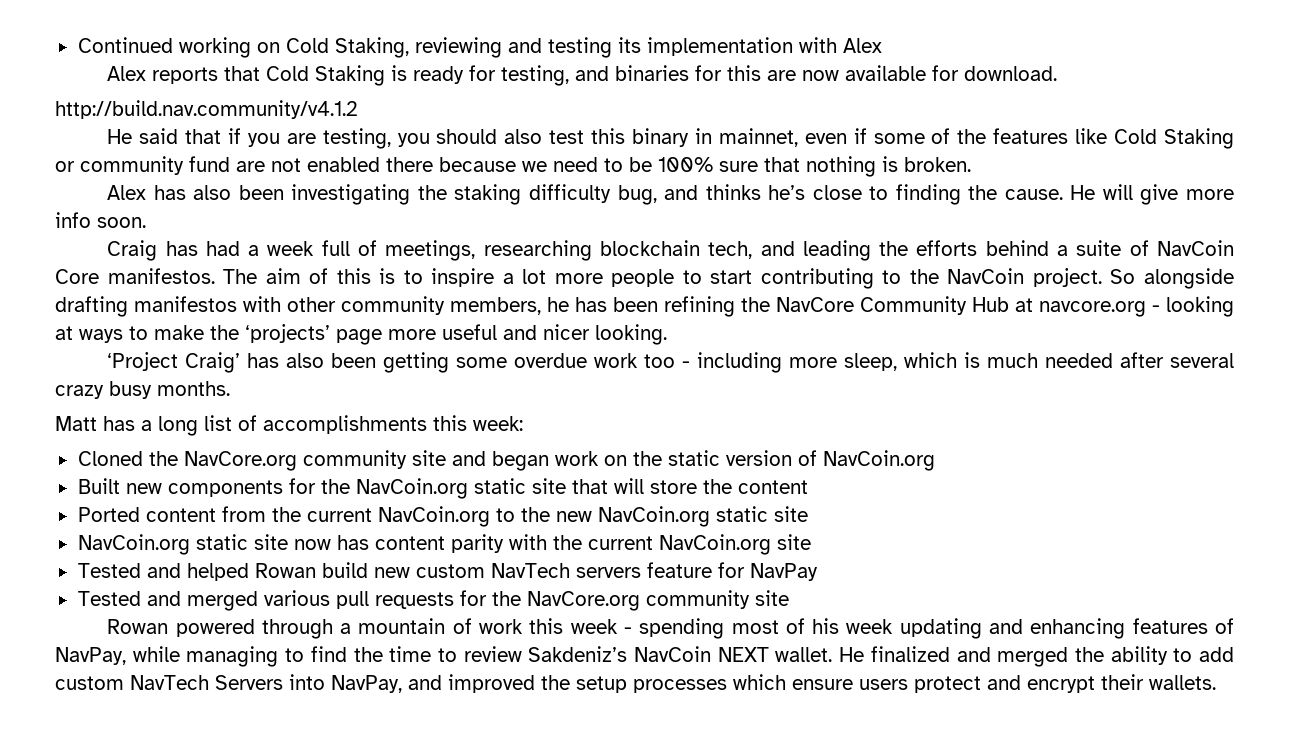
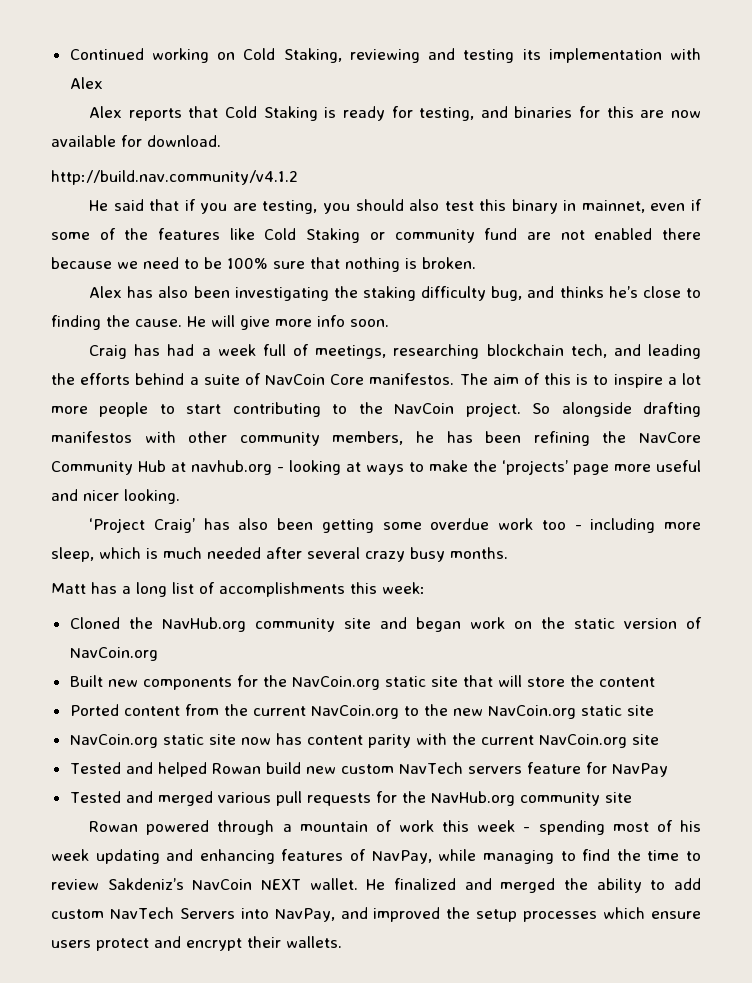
[1039,301,1146,317] navcore.org -> [191,460,272,475] navhub.org
[183,451,297,471] NavCore.org -> [161,617,246,632] NavHub.org
[526,591,640,611] NavCore.org -> [430,791,515,806] NavHub.org

